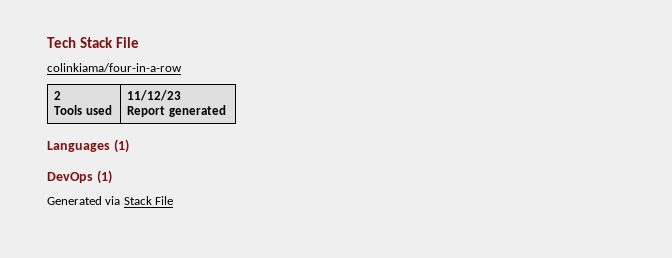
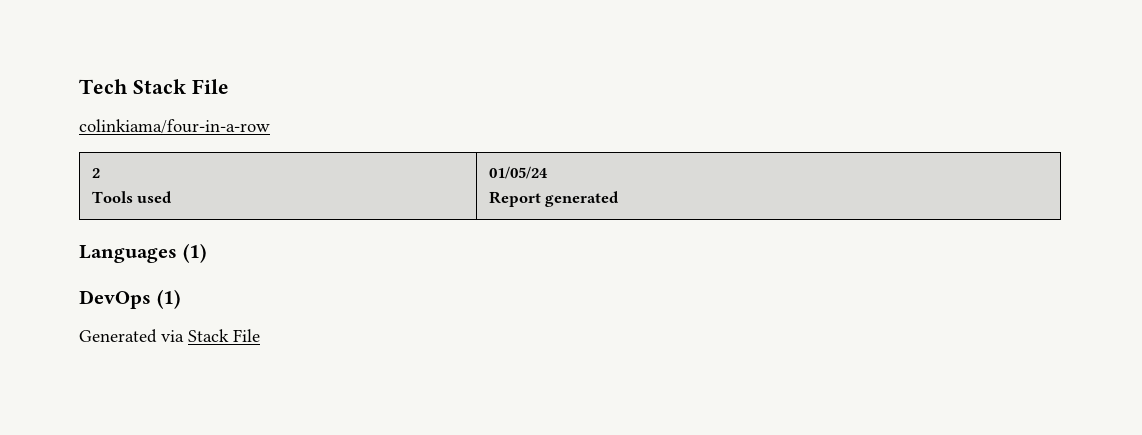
[127,90,182,101] 11/12/23 -> [488,166,548,179] 01/05/24

